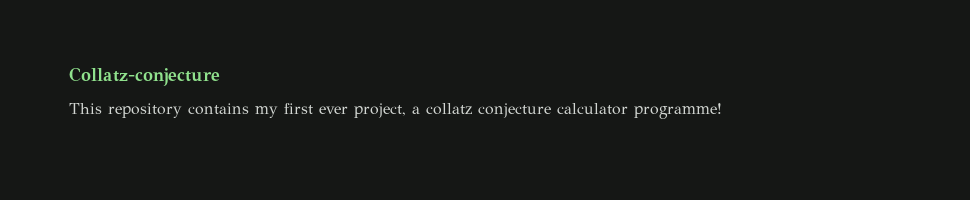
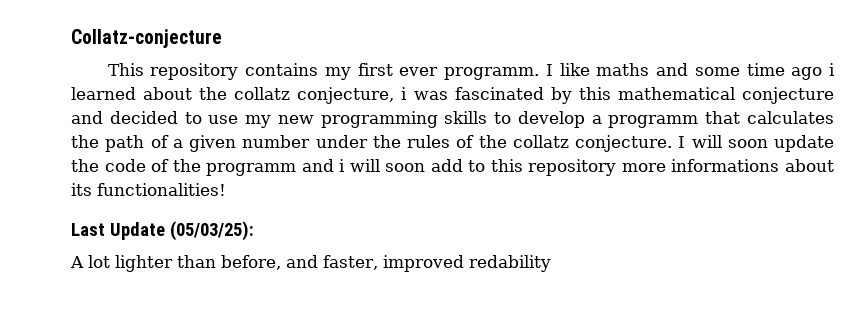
[354,103,722,119] project, a collatz conjecture calculator programme! -> [444,63,835,80] [71,87,834,104] [71,111,834,128] [71,135,834,152] [71,159,834,176] [71,183,226,196] [71,221,254,241] [70,255,551,272] programm. I like maths and some time ago i learned about the collatz conjecture, i was fascinated by this mathematical conjecture and decided to use my new programming skills to develop a programm that calculates the path of a given number under the rules of the collatz conjecture. I will soon update the code of the programm and i will soon add to this repository more informations about its functionalities! // Last Update (05/03/25): // A lot lighter than before, and faster, improved redability

